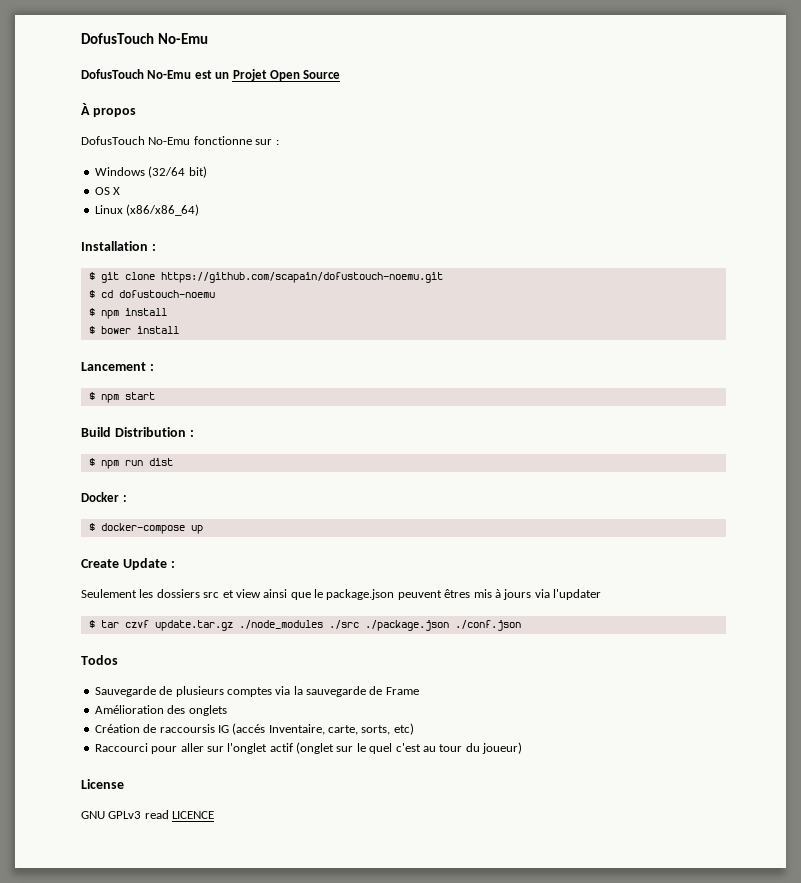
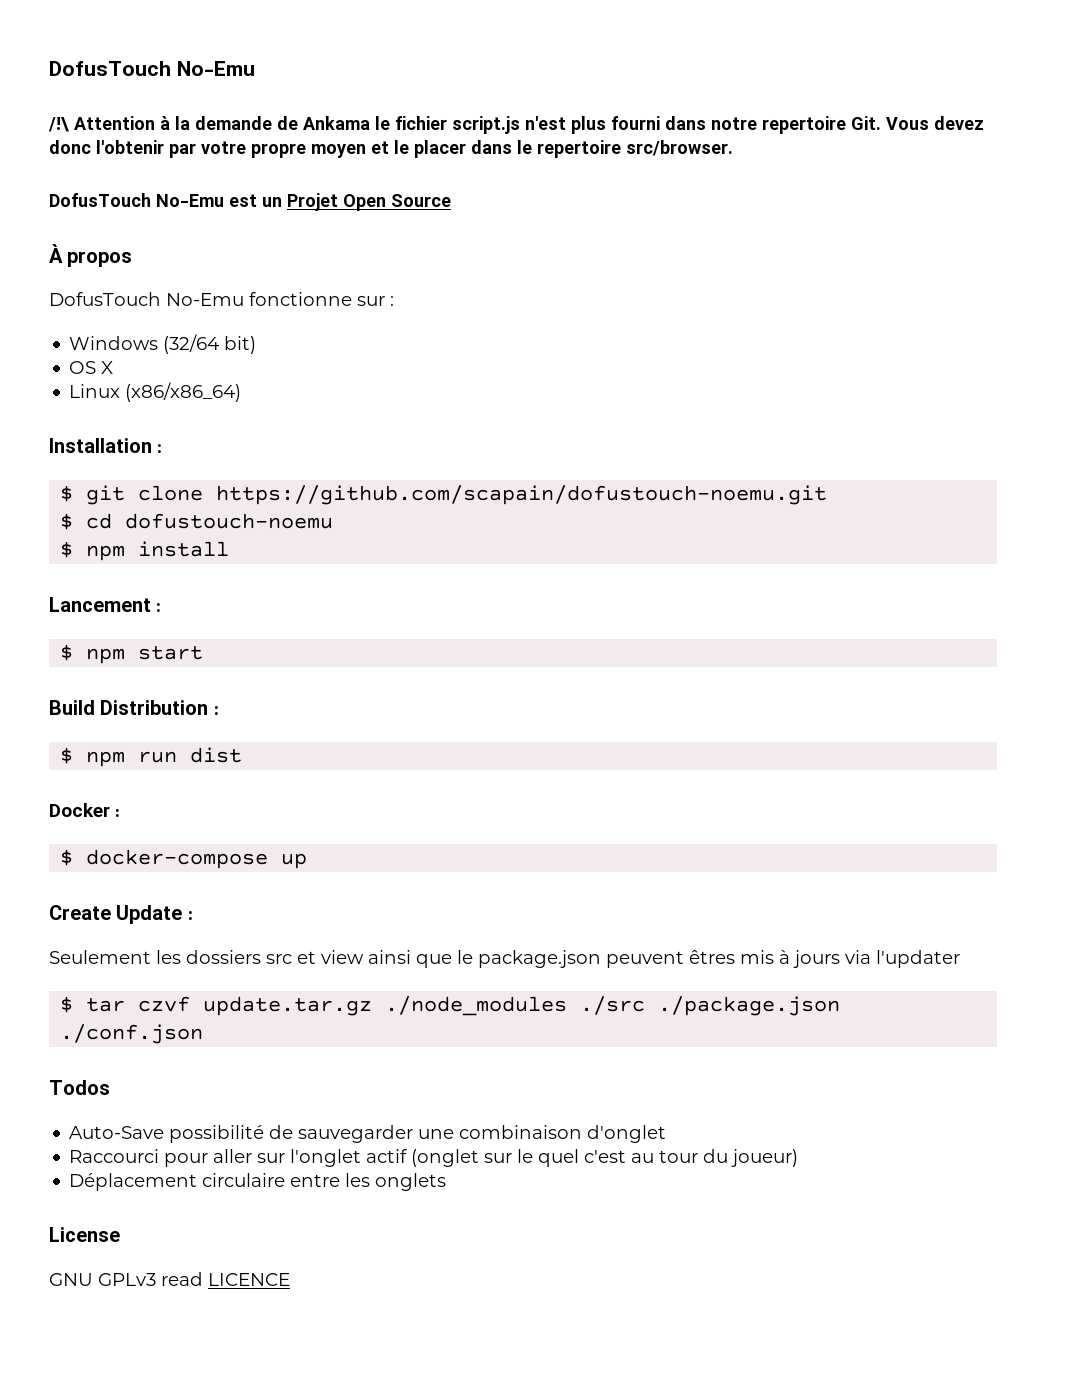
[81,33,208,44] DofusTouch No-Emu -> [49,61,255,76] [48,116,984,134] [49,140,733,158] DofusTouch No-Emu // /!\ Attention à la demande de Ankama le fichier script.js n'est plus fourni dans notre repertoire Git. Vous devez donc l'obtenir par votre propre moyen et le placer dans le repertoire src/browser.
[88,326,179,334] // $ bower install -> (230, 549) none
[94,686,419,697] [94,705,227,716] [94,723,414,735] Sauvegarde de plusieurs comptes via la sauvegarde de Frame // Amélioration des onglets // Création de raccoursis IG (accés Inventaire, carte, sorts, etc) -> [69,1125,667,1143] Auto-Save possibilité de sauvegarder une combinaison d'onglet
(522, 748) none -> [69,1173,447,1191] // Déplacement circulaire entre les onglets

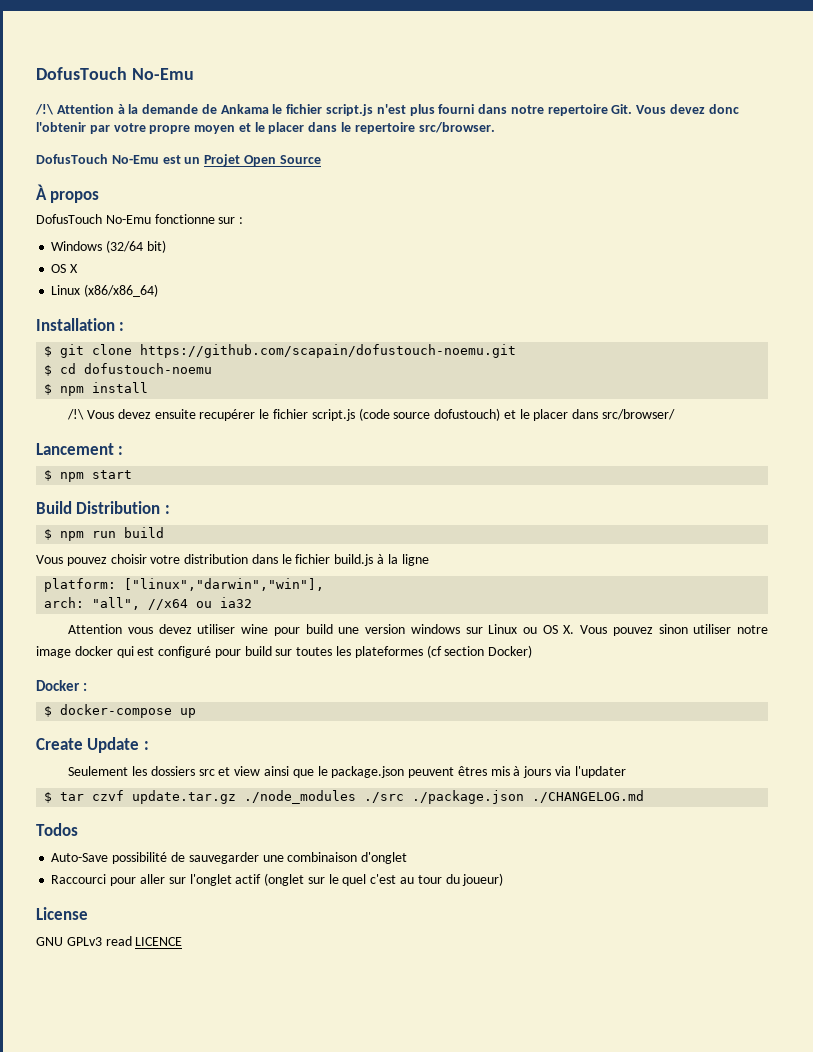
(230, 549) none -> [67,408,675,421] // /!\ Vous devez ensuite recupérer le fichier script.js (code source dofustouch) et le placer dans src/browser/
[190,747,243,763] dist -> [124,527,165,538] [36,554,429,566] [44,578,325,592] [44,597,253,610] [68,624,769,636] [36,645,533,658] build // Vous pouvez choisir votre distribution dans le fichier build.js à la ligne // platform: ["linux","darwin","win"], // arch: "all", //x64 ou ia32 // Attention vous devez utiliser wine pour build une version windows sur Linux ou OS X. Vous pouvez sinon utiliser notre image docker qui est configuré pour build sur toutes les plateformes (cf section Docker)
[60,1024,204,1044] ./conf.json -> [532,790,645,803] ./CHANGELOG.md
[69,1173,447,1191] // Déplacement circulaire entre les onglets -> (504, 879) none

